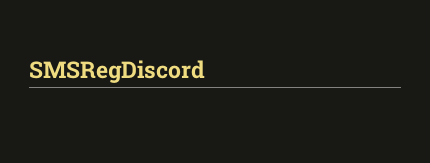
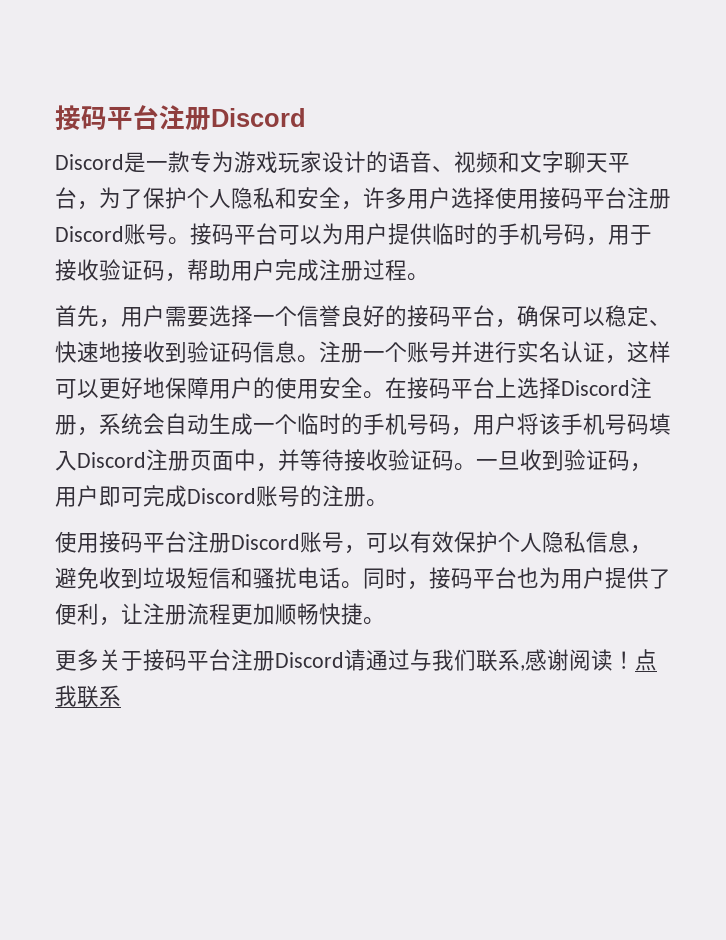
[29,60,205,83] SMSRegDiscord -> [55,105,306,131] [55,151,630,173] [55,187,671,210] [55,223,652,246] [55,259,429,282] [55,305,671,328] [55,341,671,364] [55,377,652,399] [55,413,671,436] [55,449,652,472] [55,485,388,507] [55,531,652,554] [55,567,671,590] [55,603,385,626] [55,649,657,672] [55,685,121,708] 接码平台注册Discord // Discord是一款专为游戏玩家设计的语音、视频和文字聊天平台，为了保护个人隐私和安全，许多用户选择使用接码平台注册Discord账号。接码平台可以为用户提供临时的手机号码，用于接收验证码，帮助用户完成注册过程。 // 首先，用户需要选择一个信誉良好的接码平台，确保可以稳定、快速地接收到验证码信息。注册一个账号并进行实名认证，这样可以更好地保障用户的使用安全。在接码平台上选择Discord注册，系统会自动生成一个临时的手机号码，用户将该手机号码填入Discord注册页面中，并等待接收验证码。一旦收到验证码，用户即可完成Discord账号的注册。 // 使用接码平台注册Discord账号，可以有效保护个人隐私信息，避免收到垃圾短信和骚扰电话。同时，接码平台也为用户提供了便利，让注册流程更加顺畅快捷。 // 更多关于接码平台注册Discord请通过与我们联系,感谢阅读！点我联系

